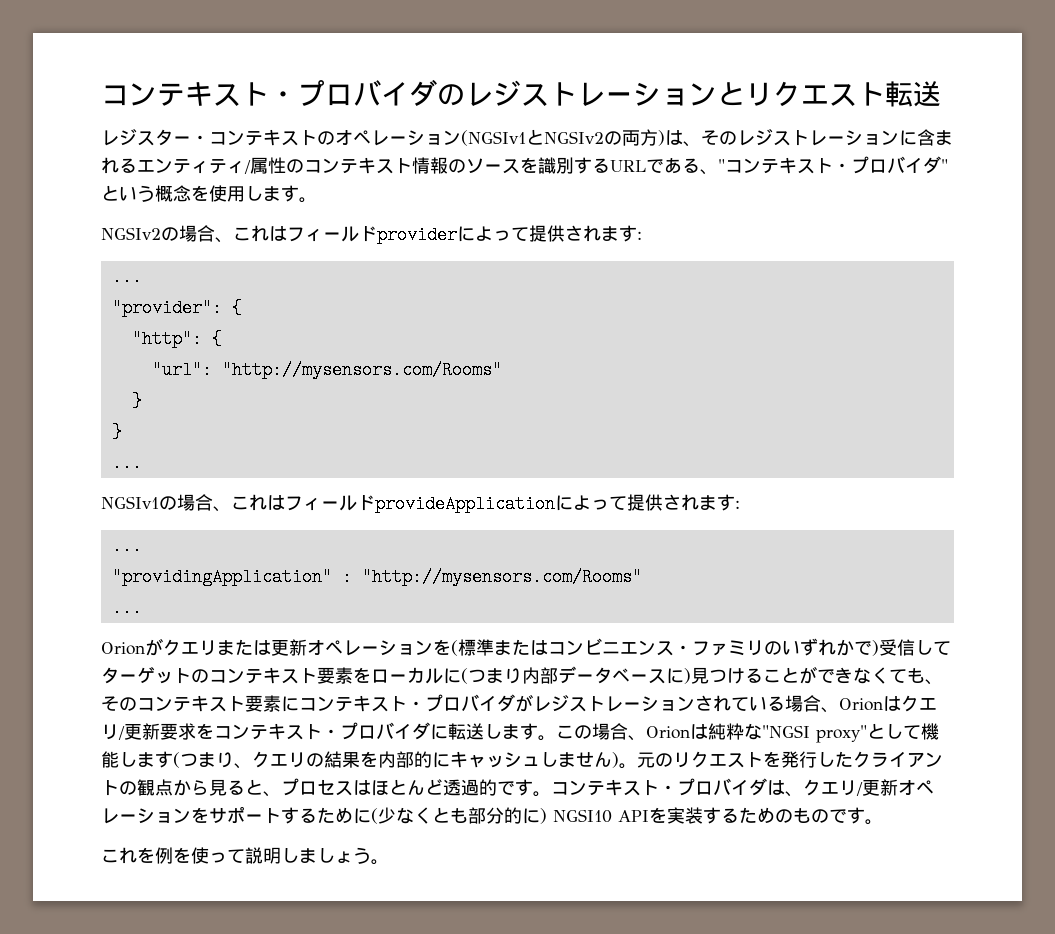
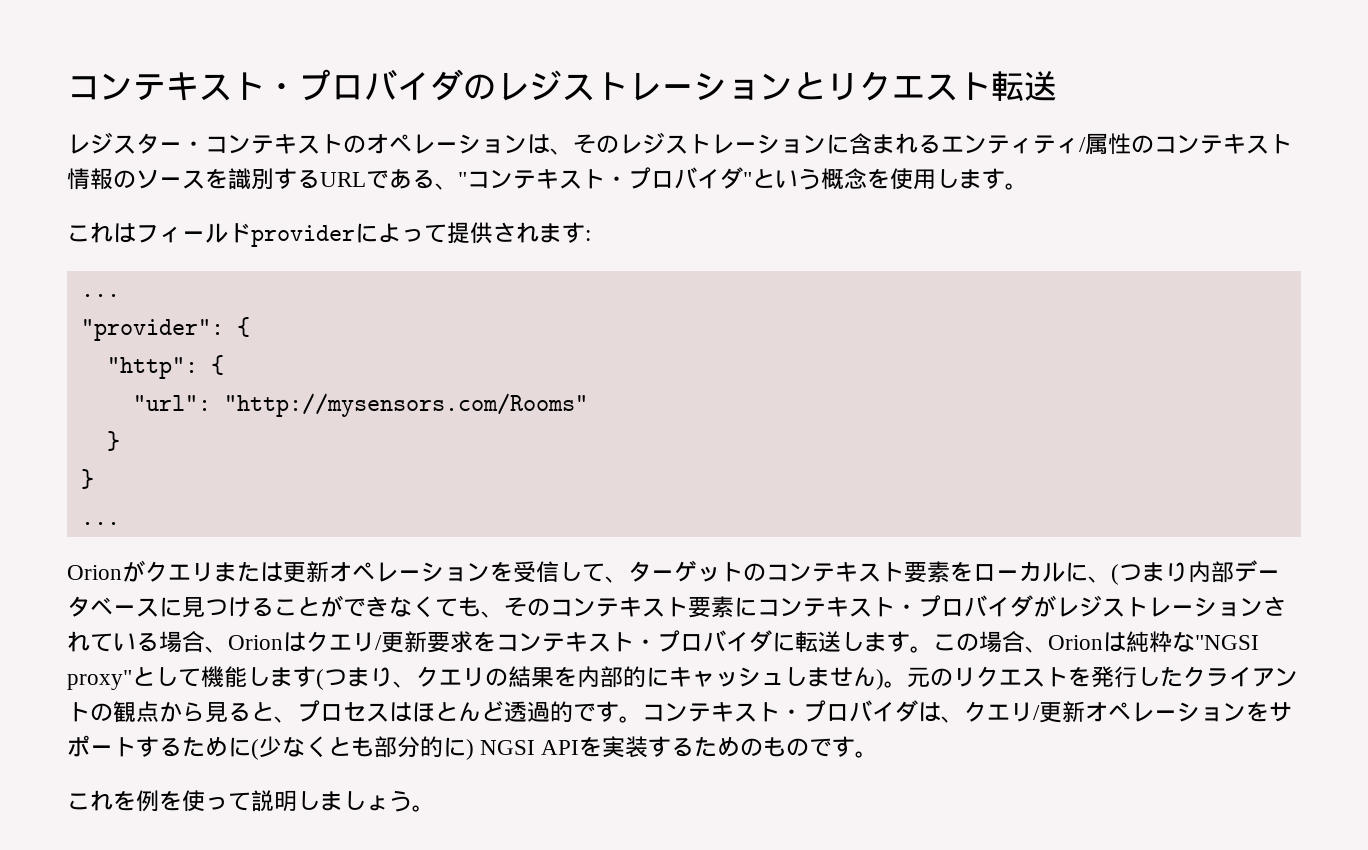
[461,129,665,146] (NGSIv1とNGSIv2の両方) -> (527, 144) none
[101,225,233,243] NGSIv2の場合、 -> (1028, 186) none
[101,494,740,513] [111,537,142,555] [111,568,642,586] [111,599,142,617] // NGSIv1の場合、これはフィールドprovideApplicationによって提供されます: // ... // "providingApplication" : "http://mysensors.com/Rooms" // ... -> (120, 523) none
[451,638,879,656] (標準またはコンビニエンス・ファミリのいずれかで) -> (513, 571) none
(951, 648) none -> [605,576,628,583] 、
(461, 676) none -> [1088,576,1111,583] 、
[684,668,691,684] ) -> (182, 607) none
[553,809,612,823] NGSI10 -> [480,740,536,755] NGSI

